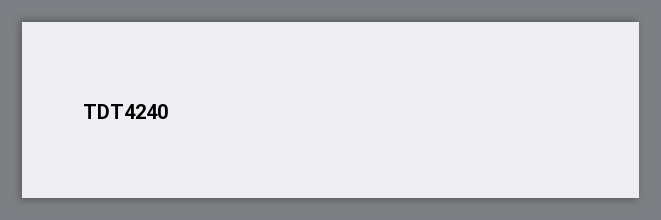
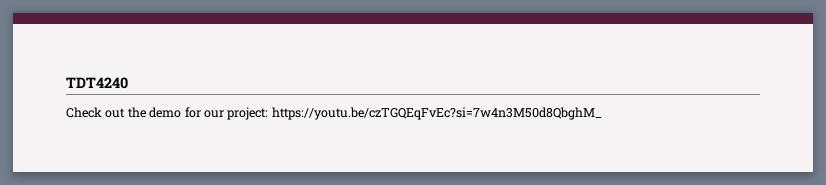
(168, 111) none -> [66,107,602,120] // Check out the demo for our project: https://youtu.be/czTGQEqFvEc?si=7w4n3M50d8QbghM_

